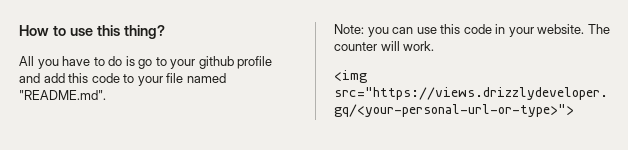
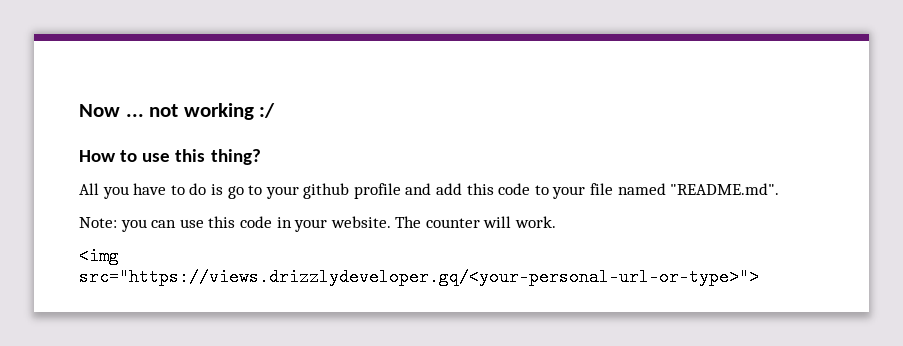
(19, 30) none -> [79,103,276,120] Now ... not working :/ //

